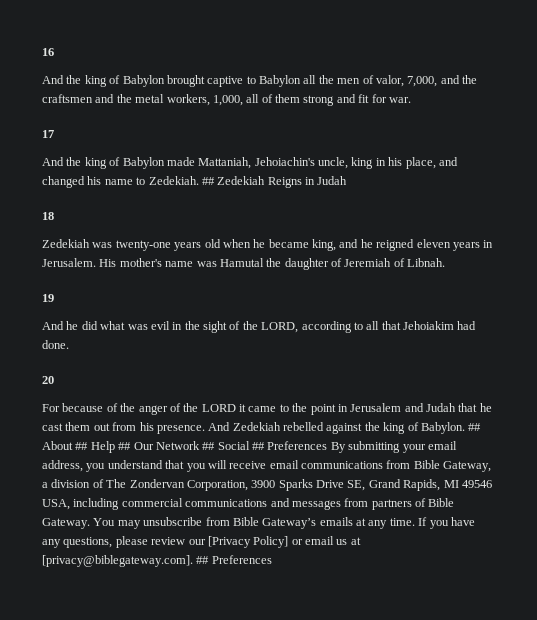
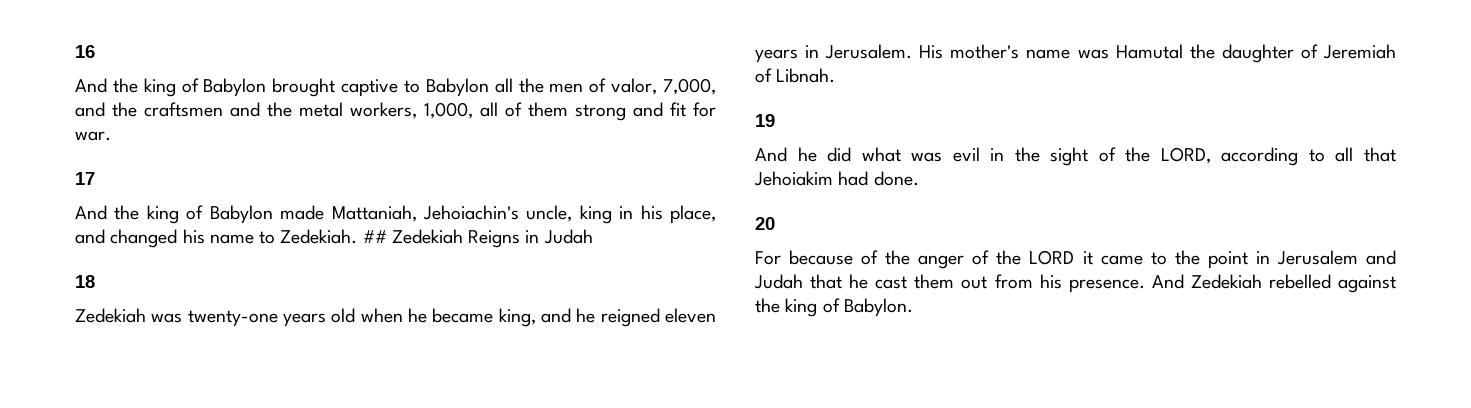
[468,423,482,431] [42,441,457,453] [42,460,492,472] [42,479,492,491] [42,498,455,510] [42,517,475,529] [42,536,361,548] [42,555,272,567] ## About ## Help ## Our Network ## Social ## Preferences By submitting your email address, you understand that you will receive email communications from Bible Gateway, a division of The Zondervan Corporation, 3900 Sparks Drive SE, Grand Rapids, MI 49546 USA, including commercial communications and messages from partners of Bible Gateway. You may unsubscribe from Bible Gateway’s emails at any time. If you have any questions, please review our [Privacy Policy] or email us at [privacy@biblegateway.com]. ## Preferences -> (913, 307) none

